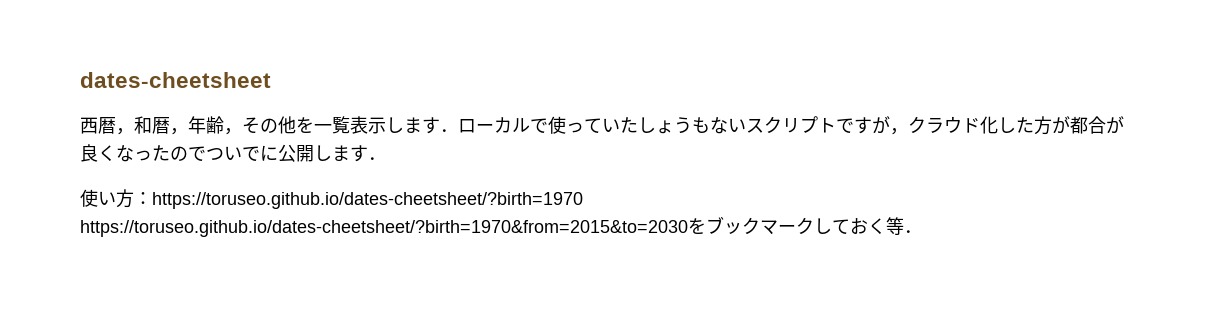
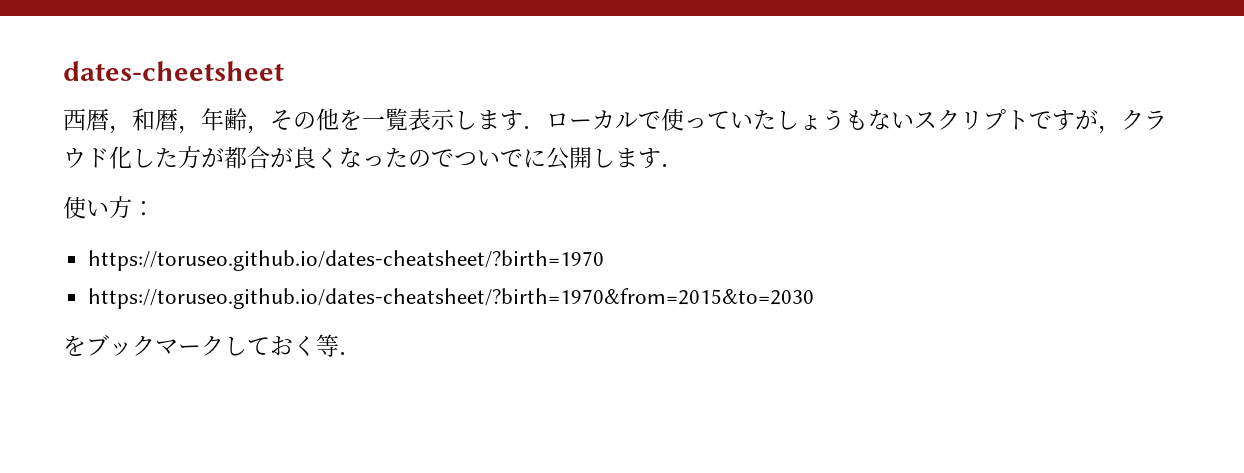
[152,192,583,209] [80,220,688,237] https://toruseo.github.io/dates-cheetsheet/?birth=1970 https://toruseo.github.io/dates-cheetsheet/?birth=1970&from=2015&to=2030 -> [88,250,605,271] [88,288,815,309] // https://toruseo.github.io/dates-cheatsheet/?birth=1970 // https://toruseo.github.io/dates-cheatsheet/?birth=1970&from=2015&to=2030 //

